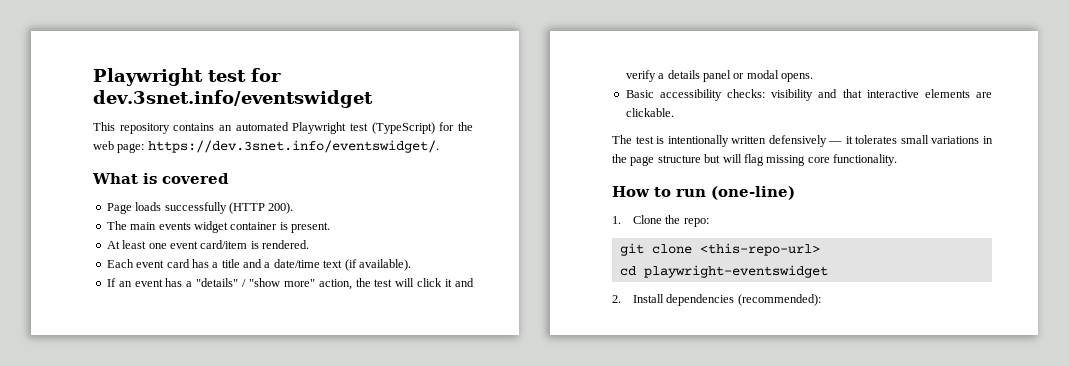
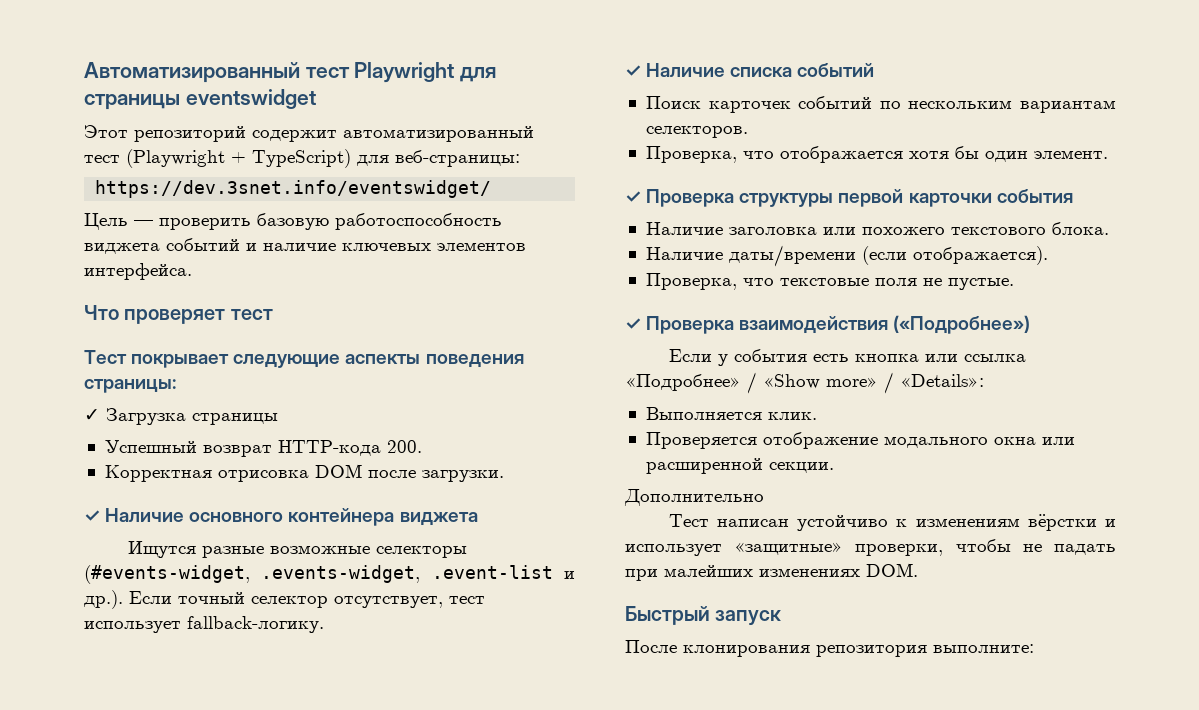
[93,68,281,86] [93,90,373,108] [93,122,474,134] [93,140,439,153] [92,173,229,184] [106,202,294,214] [106,221,330,233] [106,240,309,249] [106,259,411,271] [106,278,474,290] [625,70,813,82] [625,89,992,101] [625,108,674,117] [612,135,993,147] [612,154,897,166] [612,186,795,200] [612,215,709,227] [619,243,820,256] [619,265,828,278] [612,294,821,306] Playwright test for dev.3snet.info/eventswidget // This repository contains an automated Playwright test (TypeScript) for the web page: https://dev.3snet.info/eventswidget/. // What is covered // Page loads successfully (HTTP 200). // The main events widget container is present. // At least one event card/item is rendered. // Each event card has a title and a date/time text (if available). // If an event has a "details" / "show more" action, the test will click it and verify a details panel or modal opens. // Basic accessibility checks: visibility and that interactive elements are clickable. // The test is intentionally written defensively — it tolerates small variations in the page structure but will flag missing core functionality. // How to run (one-line) // 1. Clone the repo: // git clone <this-repo-url> // cd playwright-eventswidget // 2. Install dependencies (recommended): -> [84,62,497,83] [84,89,316,110] [84,125,534,142] [84,149,520,168] [95,180,492,198] [84,213,502,230] [84,238,526,254] [84,263,192,280] [84,305,273,324] [84,350,524,368] [84,379,176,393] [84,408,278,425] [104,440,422,457] [104,464,504,482] [84,508,478,526] [127,541,467,558] [84,565,575,584] [84,590,485,609] [84,616,324,633] [625,63,875,77] [645,96,1116,113] [645,126,748,138] [645,146,1108,163] [625,189,1073,207] [645,222,1109,235] [645,245,1048,267] [645,273,1014,290] [625,315,1031,334] [668,349,1026,366] [625,372,984,394] [645,407,817,420] [645,432,1075,449] [645,458,834,474] [624,489,764,506] [668,514,1116,531] [625,539,1116,556] [625,563,918,581] [625,606,782,626] [625,640,1034,657] Автоматизированный тест Playwright для страницы eventswidget // Этот репозиторий содержит автоматизированный тест (Playwright + TypeScript) для веб-страницы: // https://dev.3snet.info/eventswidget/ // Цель — проверить базовую работоспособность виджета событий и наличие ключевых элементов интерфейса. // Что проверяет тест // Тест покрывает следующие аспекты поведения страницы: // ✓ Загрузка страницы // Успешный возврат HTTP-кода 200. // Корректная отрисовка DOM после загрузки. // ✓ Наличие основного контейнера виджета // Ищутся разные возможные селекторы (#events-widget, .events-widget, .event-list и др.). Если точный селектор отсутствует, тест использует fallback-логику. // ✓ Наличие списка событий // Поиск карточек событий по нескольким вариантам селекторов. // Проверка, что отображается хотя бы один элемент. // ✓ Проверка структуры первой карточки события // Наличие заголовка или похожего текстового блока. // Наличие даты/времени (если отображается). // Проверка, что текстовые поля не пустые. // ✓ Проверка взаимодействия («Подробнее») // Если у события есть кнопка или ссылка «Подробнее» / «Show more» / «Details»: // Выполняется клик. // Проверяется отображение модального окна или расширенной секции. // Дополнительно // Тест написан устойчиво к изменениям вёрстки и использует «защитные» проверки, чтобы не падать при малейших изменениях DOM. // Быстрый запуск // После клонирования репозитория выполните:

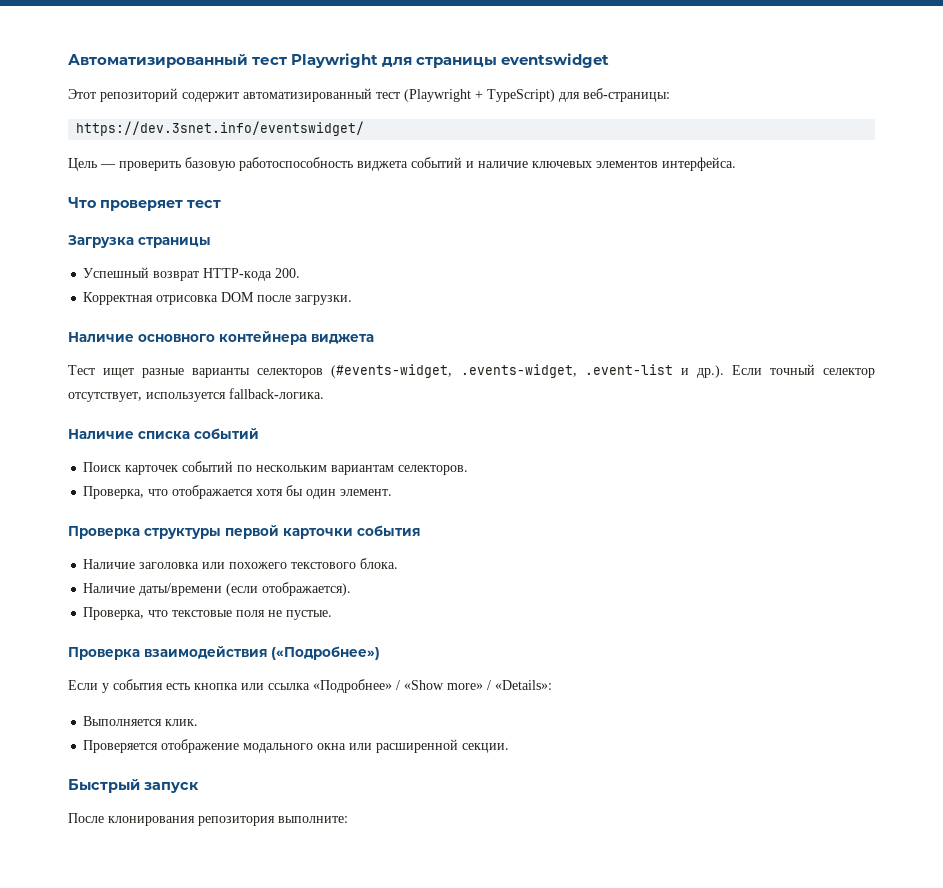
[84,350,524,368] [84,379,176,393] [84,409,100,421] Тест покрывает следующие аспекты поведения страницы: // ✓ -> (221, 204) none
[84,510,100,522] ✓ -> (353, 300) none
[127,541,467,558] Ищутся разные возможные селекторы -> [68,365,324,378] Тест ищет разные варианты селекторов
[449,596,485,604] [84,616,324,633] [625,65,641,77] тест использует fallback-логику. // ✓ -> [146,388,324,402] используется fallback-логика. //
[625,191,641,203] ✓ -> (393, 492) none
[625,318,641,330] ✓ -> (333, 615) none
[624,489,764,506] [668,514,1116,531] [625,539,1116,556] [625,563,918,581] // Дополнительно // Тест написан устойчиво к изменениям вёрстки и использует «защитные» проверки, чтобы не падать при малейших изменениях DOM. -> (510, 748) none

